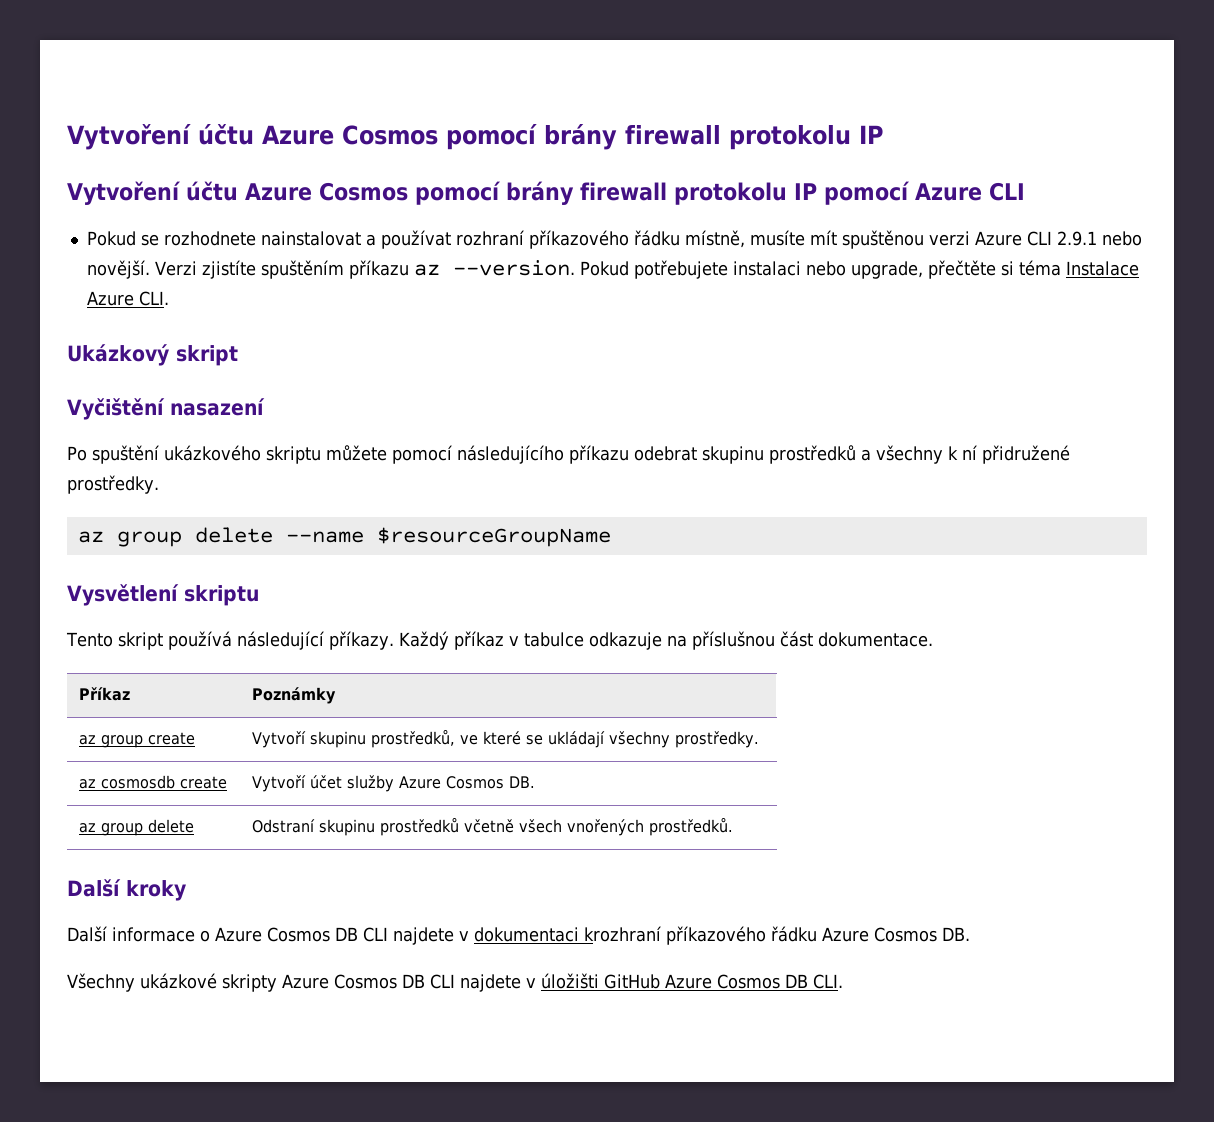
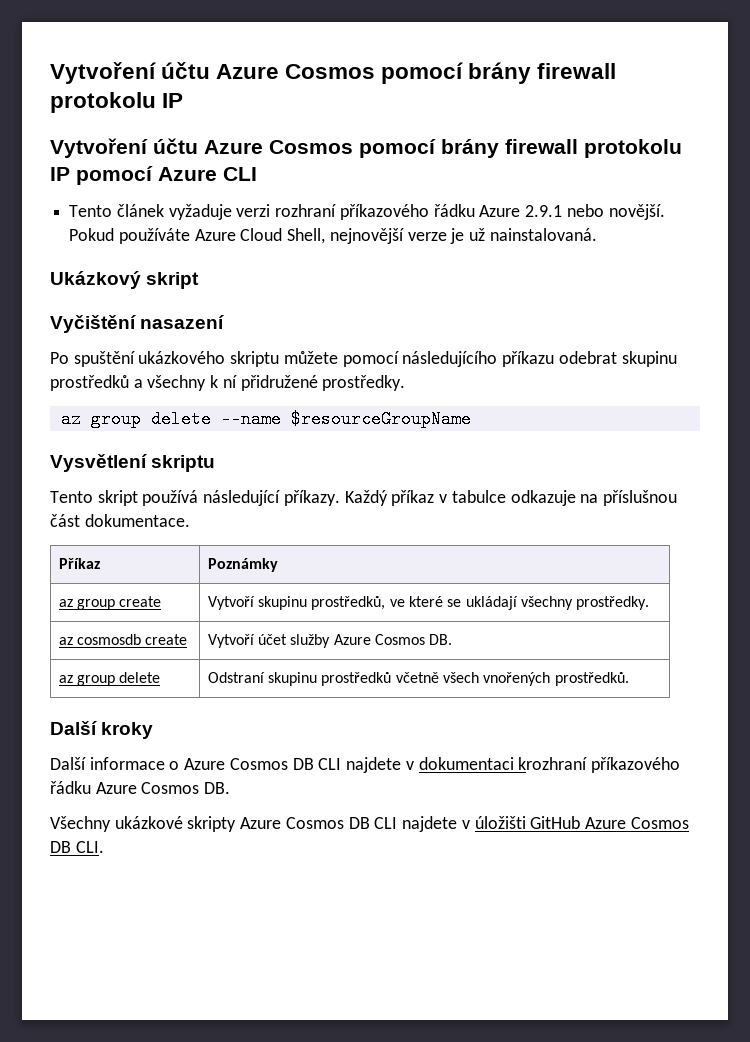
[86,230,1142,249] [86,260,1139,279] [86,291,169,306] Pokud se rozhodnete nainstalovat a používat rozhraní příkazového řádku místně, musíte mít spuštěnou verzi Azure CLI 2.9.1 nebo novější. Verzi zjistíte spuštěním příkazu az --version. Pokud potřebujete instalaci nebo upgrade, přečtěte si téma Instalace Azure CLI. -> [69,204,665,220] [69,228,597,244] Tento článek vyžaduje verzi rozhraní příkazového řádku Azure 2.9.1 nebo novější. Pokud používáte Azure Cloud Shell, nejnovější verze je už nainstalovaná.

